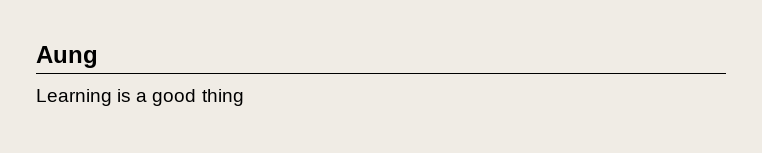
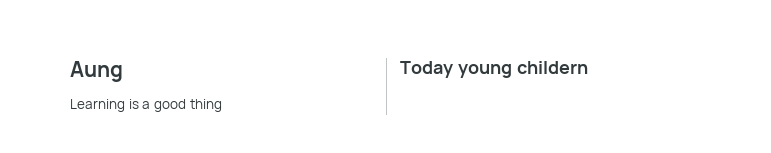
(244, 97) none -> [400,61,588,78] // Today young childern

